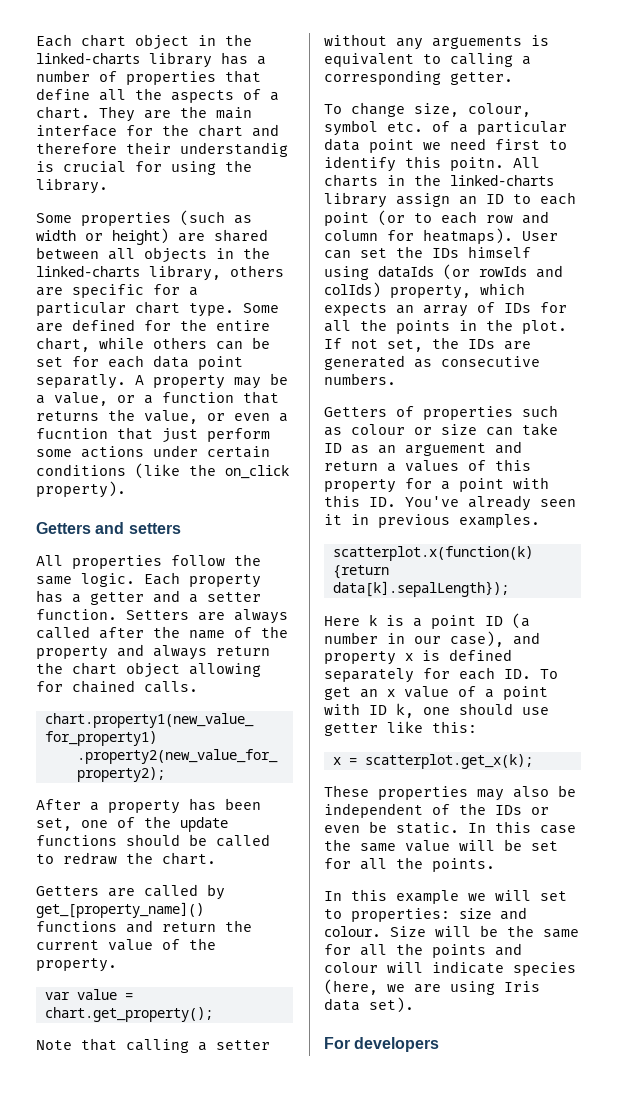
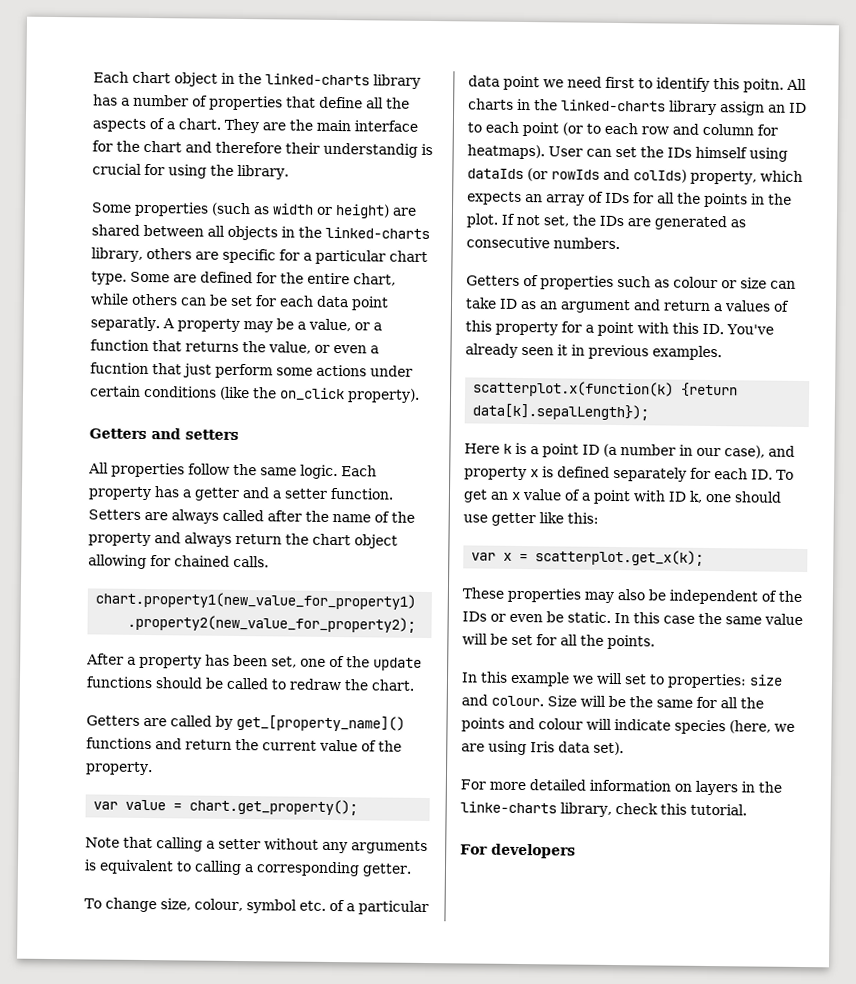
[432,36,522,49] arguements -> [351,840,428,855] arguments
[405,443,486,456] arguement -> [560,299,631,314] argument
(477, 727) none -> [471,552,497,561] var
(414, 1005) none -> [460,779,782,796] [460,801,747,817] // For more detailed information on layers in the linke-charts library, check this tutorial.

